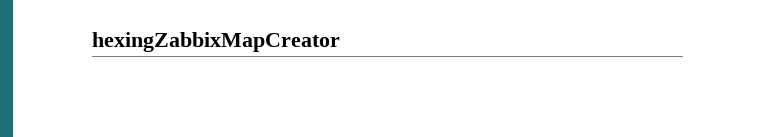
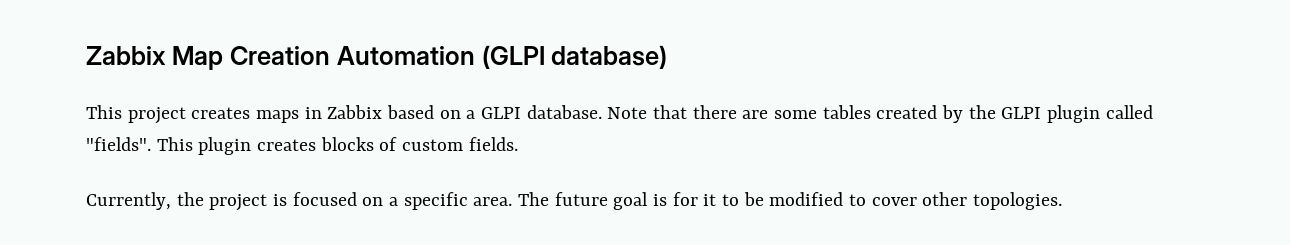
[92,32,340,52] hexingZabbixMapCreator -> [86,45,668,70] [86,105,1153,124] [86,137,518,155] [86,192,1063,211] Zabbix Map Creation Automation (GLPI database) // This project creates maps in Zabbix based on a GLPI database. Note that there are some tables created by the GLPI plugin called "fields". This plugin creates blocks of custom fields. // Currently, the project is focused on a specific area. The future goal is for it to be modified to cover other topologies.

